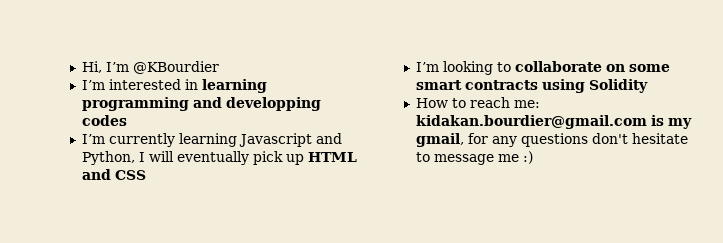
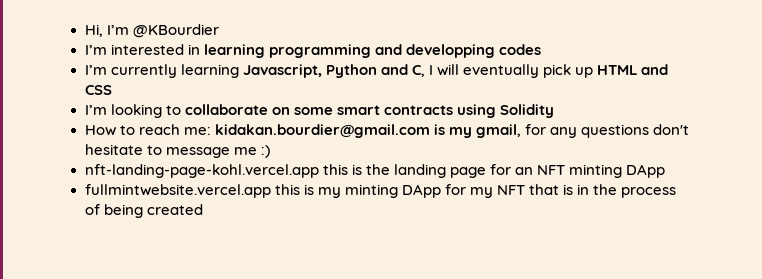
[238,133,342,147] [81,151,135,165] Javascript and Python, -> [242,64,425,78] Javascript, Python and C,
(533, 157) none -> [84,164,665,178] [84,184,677,198] [84,204,203,218] // nft-landing-page-kohl.vercel.app this is the landing page for an NFT minting DApp // fullmintwebsite.vercel.app this is my minting DApp for my NFT that is in the process of being created

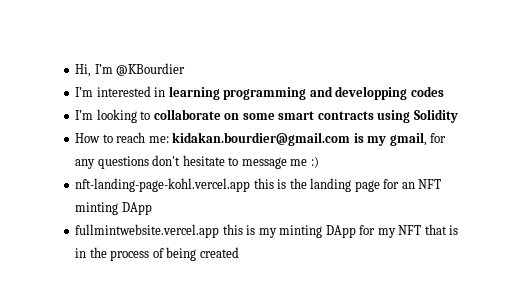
[84,64,669,78] [84,85,112,95] // I’m currently learning Javascript, Python and C, I will eventually pick up HTML and CSS -> (444, 91) none

